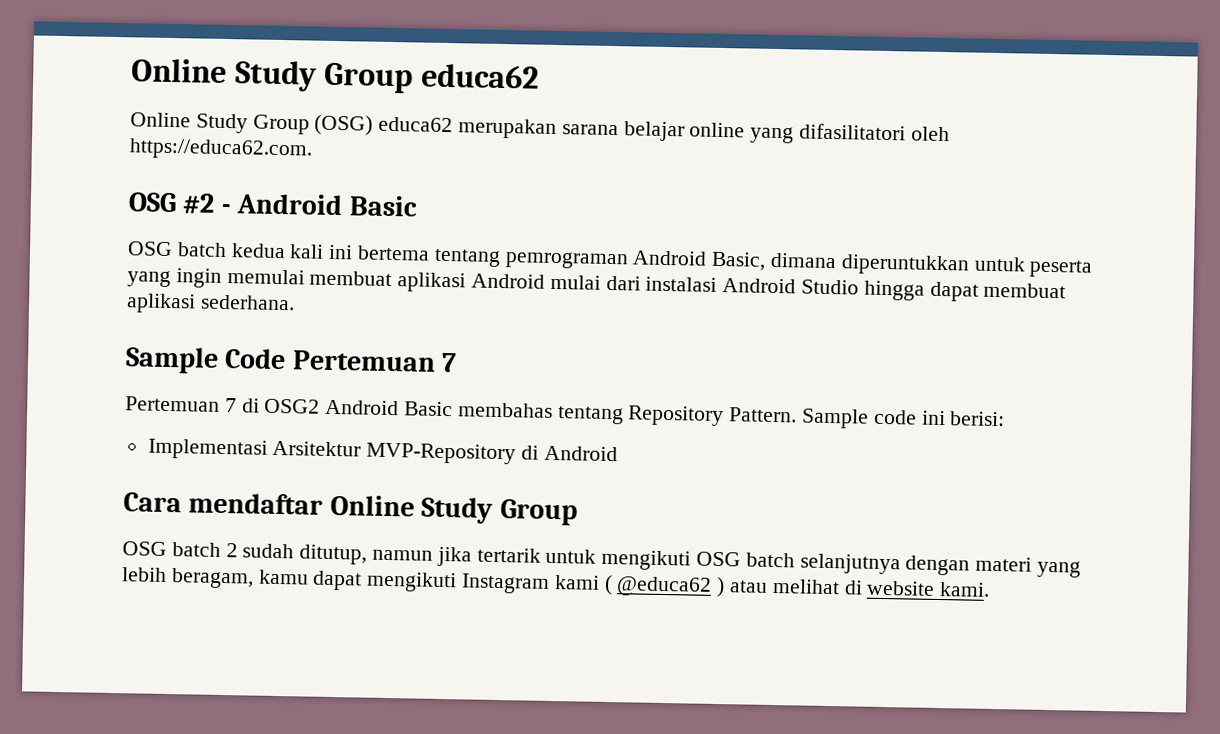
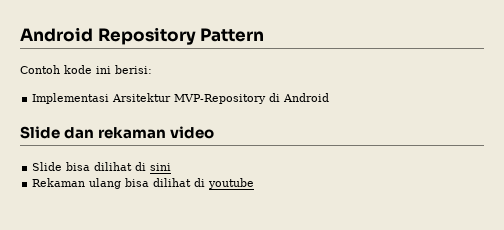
[131,58,539,94] [130,112,950,144] [129,138,313,161] [128,192,418,217] [127,241,1094,278] [127,268,1067,302] [126,293,295,314] [125,346,458,374] [125,396,917,429] Online Study Group educa62 // Online Study Group (OSG) educa62 merupakan sarana belajar online yang difasilitatori oleh https://educa62.com. // OSG #2 - Android Basic // OSG batch kedua kali ini bertema tentang pemrograman Android Basic, dimana diperuntukkan untuk peserta yang ingin memulai membuat aplikasi Android mulai dari instalasi Android Studio hingga dapat membuat aplikasi sederhana. // Sample Code Pertemuan 7 // Pertemuan 7 di OSG2 Android Basic membahas tentang Repository Pattern. Sample code -> [20,27,265,45] [20,65,92,74] Android Repository Pattern // Contoh kode
[123,492,578,526] [122,541,1082,578] [122,567,991,598] Cara mendaftar Online Study Group // OSG batch 2 sudah ditutup, namun jika tertarik untuk mengikuti OSG batch selanjutnya dengan materi yang lebih beragam, kamu dapat mengikuti Instagram kami ( @educa62 ) atau melihat di website kami. -> [20,126,215,139] [32,162,172,171] [32,178,255,189] Slide dan rekaman video // Slide bisa dilihat di sini // Rekaman ulang bisa dilihat di youtube

